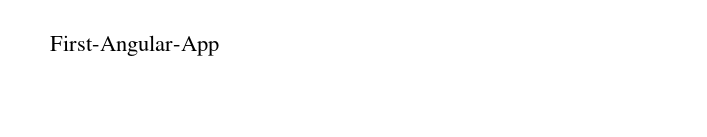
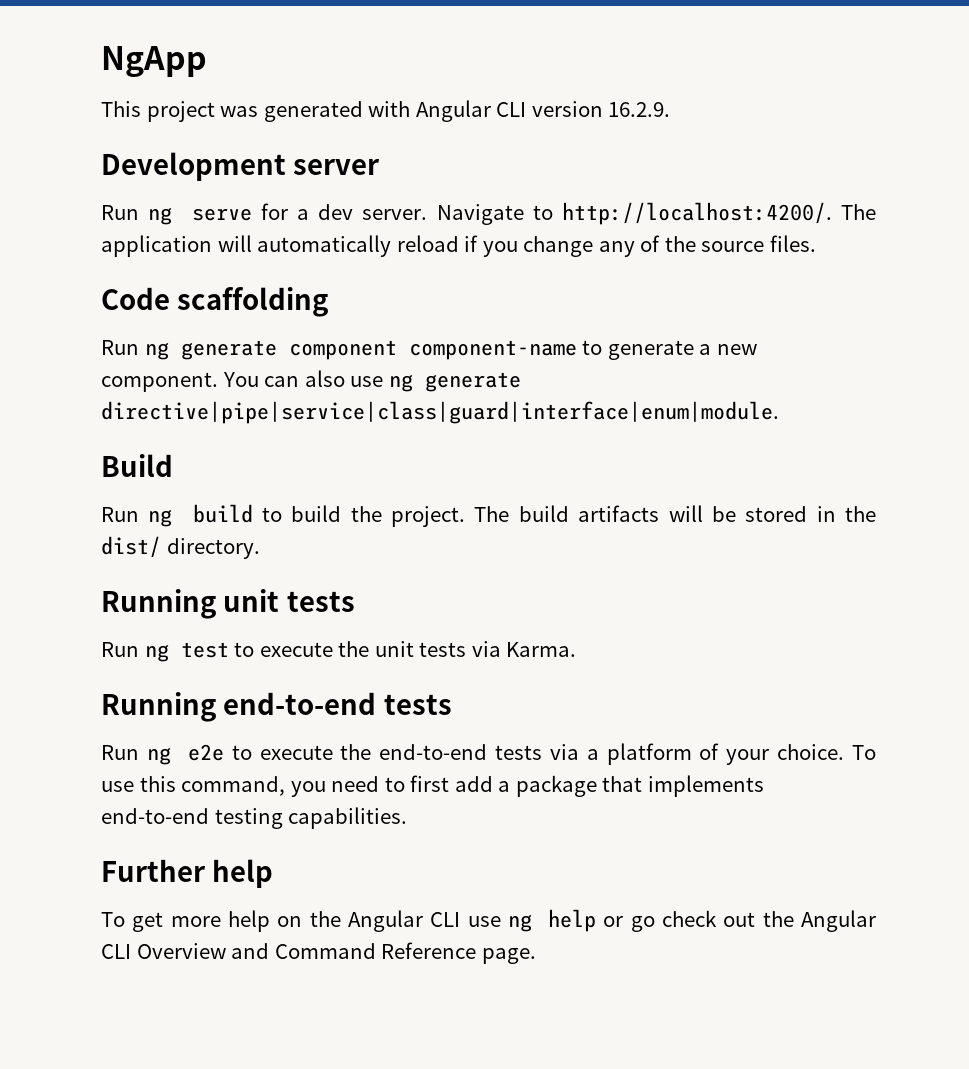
[50,35,219,56] First-Angular-App -> [101,46,207,78] [101,100,671,122] [101,152,381,181] [101,202,876,225] [101,235,816,257] [101,287,329,317] [101,340,757,360] [101,370,521,392] [101,401,779,424] [101,454,173,477] [101,504,876,527] [101,536,260,559] [101,589,355,619] [101,641,577,662] [101,692,452,722] [101,743,876,765] [101,775,764,797] [101,807,408,829] [101,859,274,888] [101,909,876,932] [101,942,536,964] NgApp // This project was generated with Angular CLI version 16.2.9. // Development server // Run ng serve for a dev server. Navigate to http://localhost:4200/. The application will automatically reload if you change any of the source files. // Code scaffolding // Run ng generate component component-name to generate a new component. You can also use ng generate directive|pipe|service|class|guard|interface|enum|module. // Build // Run ng build to build the project. The build artifacts will be stored in the dist/ directory. // Running unit tests // Run ng test to execute the unit tests via Karma. // Running end-to-end tests // Run ng e2e to execute the end-to-end tests via a platform of your choice. To use this command, you need to first add a package that implements end-to-end testing capabilities. // Further help // To get more help on the Angular CLI use ng help or go check out the Angular CLI Overview and Command Reference page.

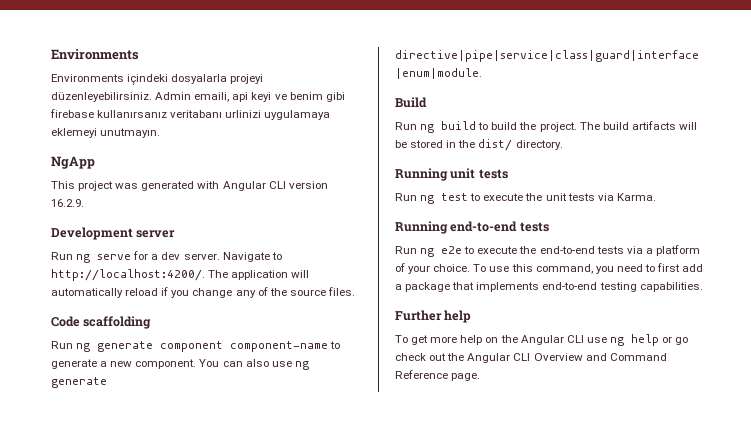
(101, 62) none -> [51,49,139,60] [51,74,264,85] [51,92,345,102] [50,109,331,120] [51,128,161,138] Environments // Environments içindeki dosyalarla projeyi düzenleyebilirsiniz. Admin emaili, api keyi ve benim gibi firebase kullanırsanız veritabanı urlinizi uygulamaya eklemeyi unutmayın. //

